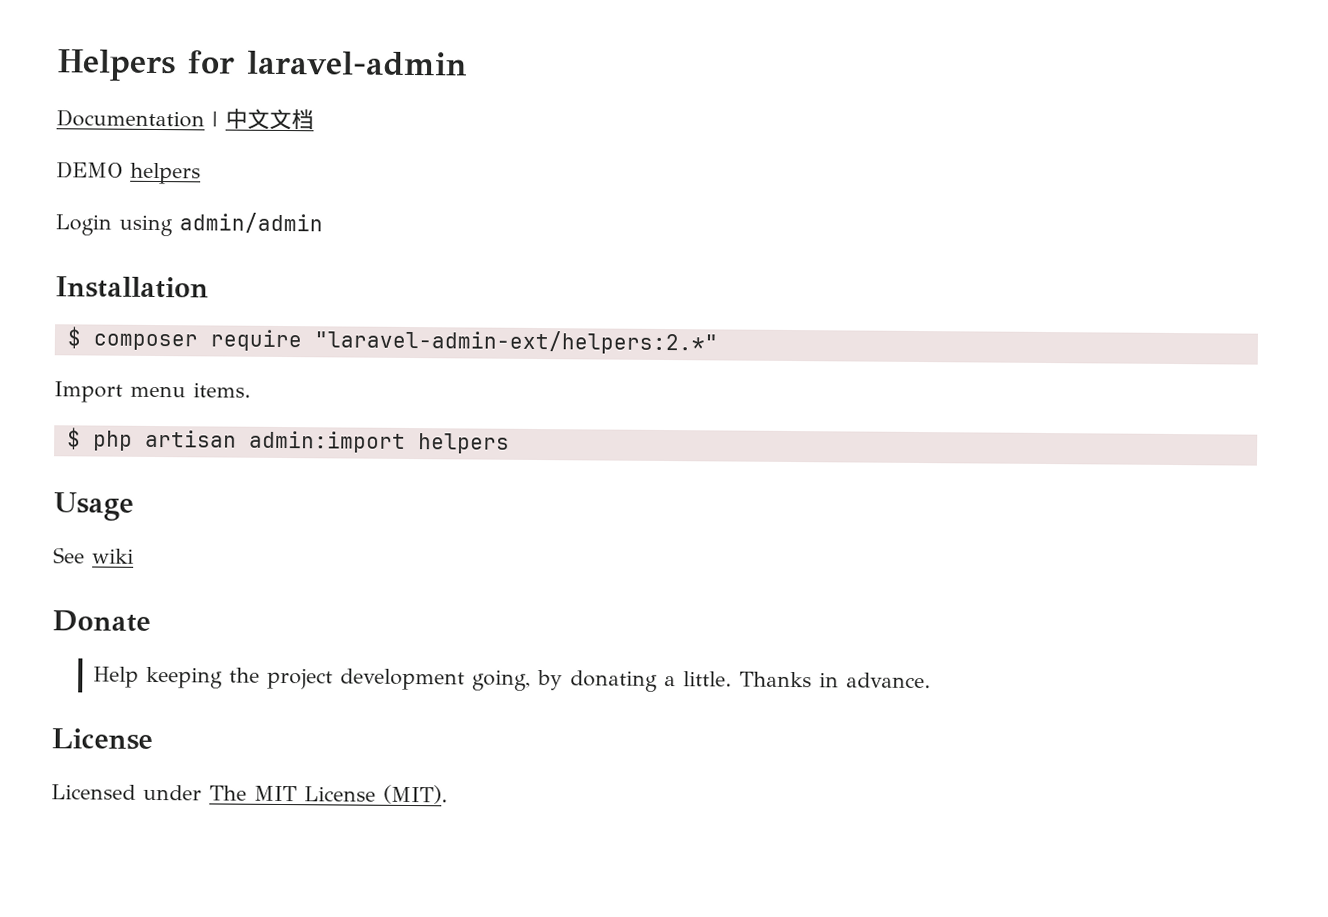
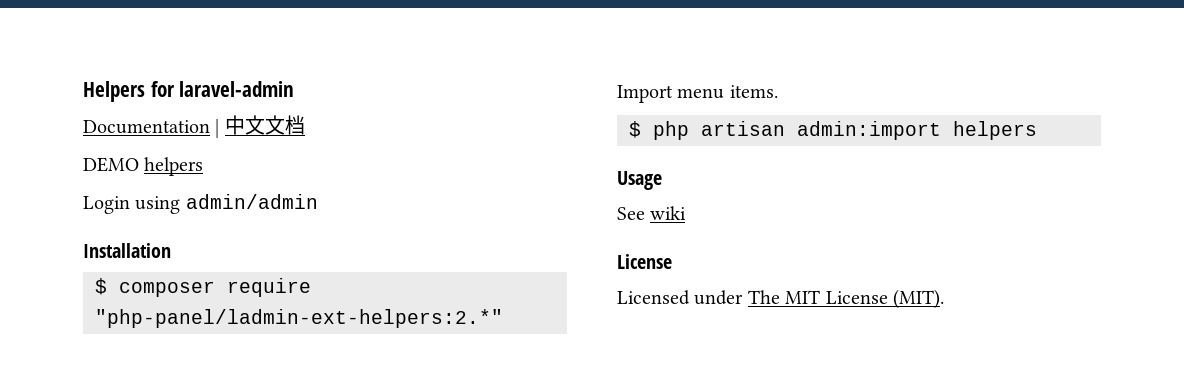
[313,329,718,355] "laravel-admin-ext/helpers:2.*" -> [95,309,503,328] "php-panel/ladmin-ext-helpers:2.*"
[52,610,151,632] [93,666,932,692] // Donate // Help keeping the project development going, by donating a little. Thanks in advance. -> (687, 213) none

